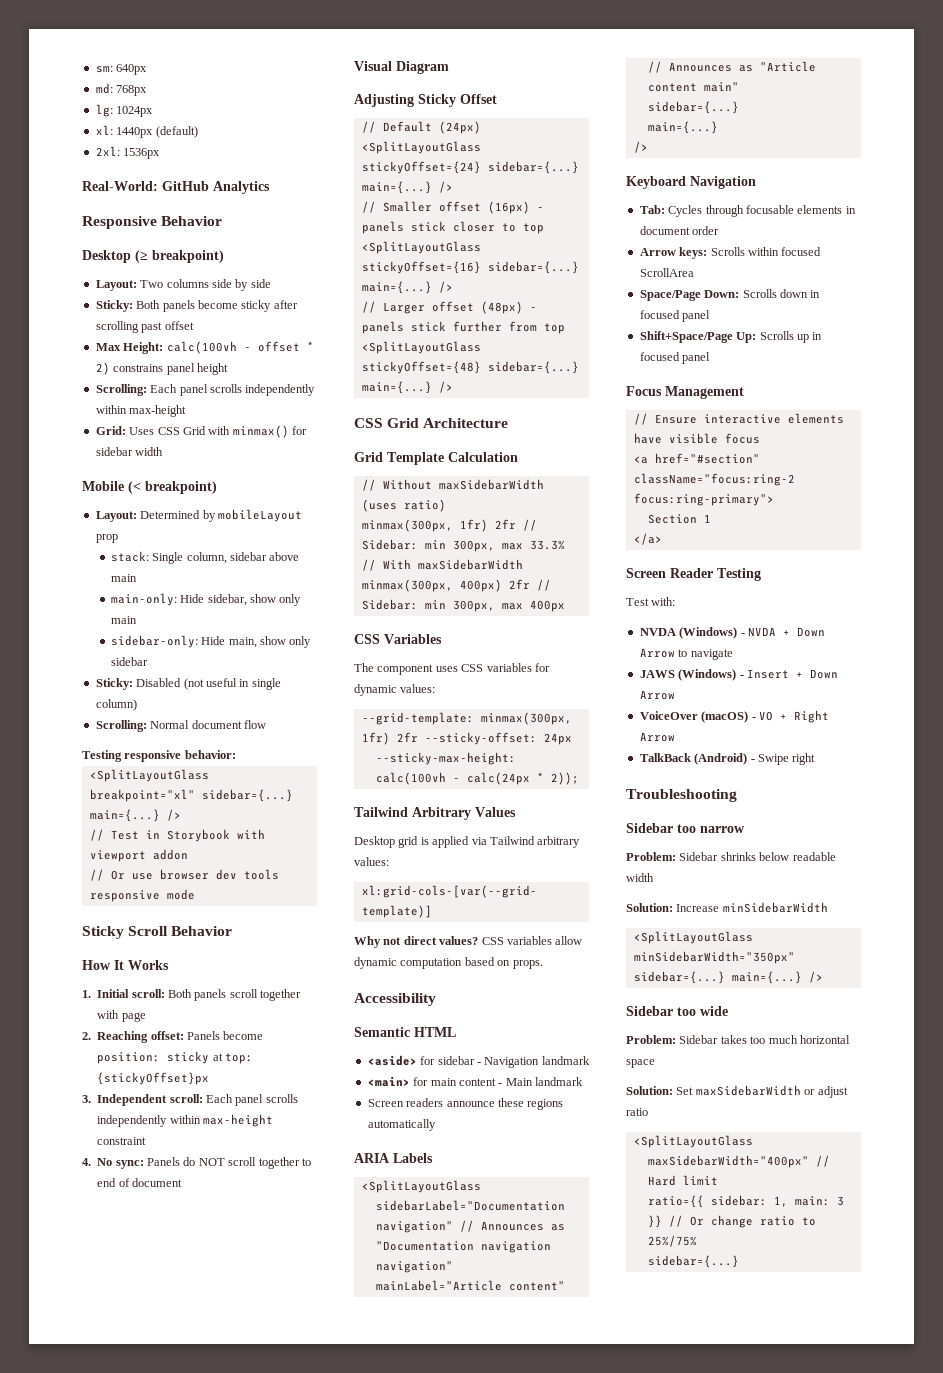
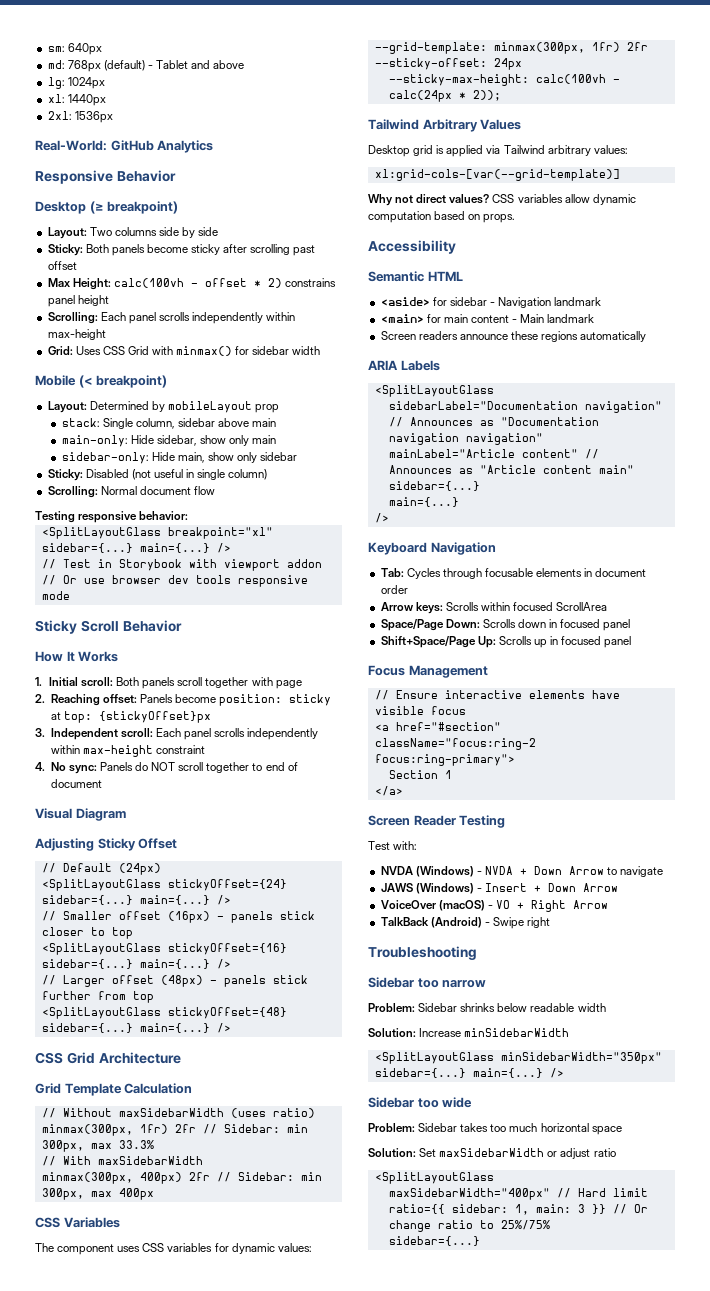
(148, 90) none -> [103,60,245,71] (default) - Tablet and above
[155,126,198,138] (default) -> (106, 100) none

